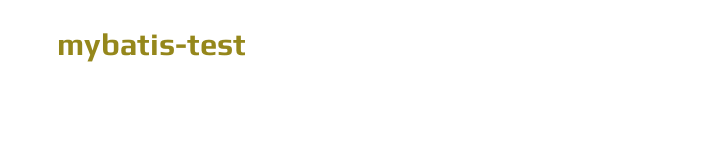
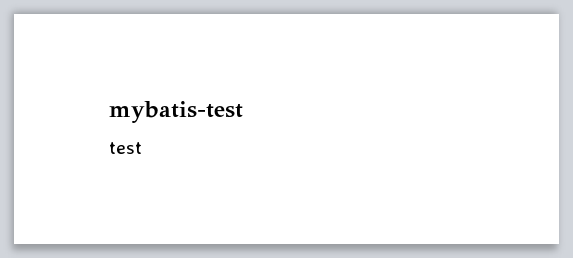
(246, 47) none -> [109,142,142,154] // test

